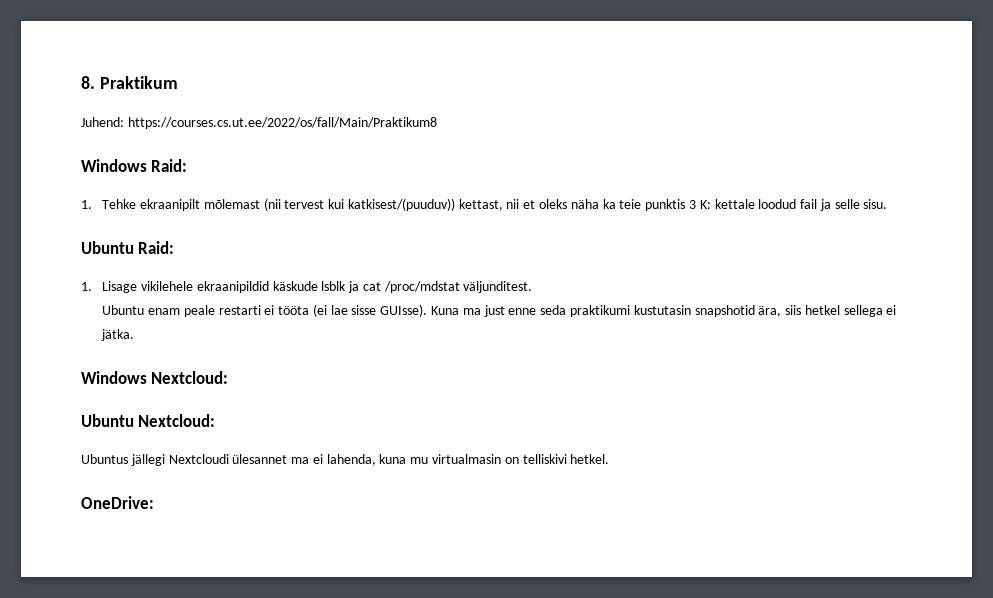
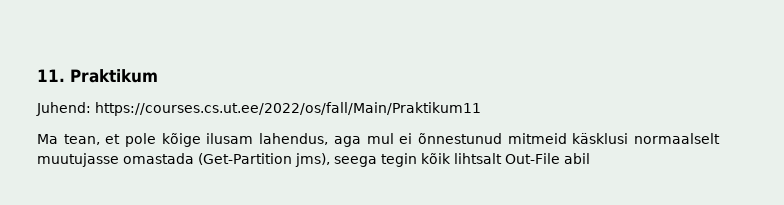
[81,76,95,89] 8. -> [37,69,65,82] 11.
[127,117,437,129] [81,159,188,172] [81,198,888,211] [81,241,175,254] [81,281,533,293] [102,304,897,317] [101,329,135,341] [81,371,229,384] [81,414,216,427] [81,454,610,466] [81,496,154,509] https://courses.cs.ut.ee/2022/os/fall/Main/Praktikum8 // Windows Raid: // 1. Tehke ekraanipilt mõlemast (nii tervest kui katkisest/(puuduv)) kettast, nii et oleks näha ka teie punktis 3 K: kettale loodud fail ja selle sisu. // Ubuntu Raid: // 1. Lisage vikilehele ekraanipildid käskude lsblk ja cat /proc/mdstat väljunditest. // Ubuntu enam peale restarti ei tööta (ei lae sisse GUIsse). Kuna ma just enne seda praktikumi kustutasin snapshotid ära, siis hetkel sellega ei jätka. // Windows Nextcloud: // Ubuntu Nextcloud: // Ubuntus jällegi Nextcloudi ülesannet ma ei lahenda, kuna mu virtualmasin on telliskivi hetkel. // OneDrive: -> [95,102,481,116] [37,133,720,147] [37,153,590,167] https://courses.cs.ut.ee/2022/os/fall/Main/Praktikum11 // Ma tean, et pole kõige ilusam lahendus, aga mul ei õnnestunud mitmeid käsklusi normaalselt muutujasse omastada (Get-Partition jms), seega tegin kõik lihtsalt Out-File abil

